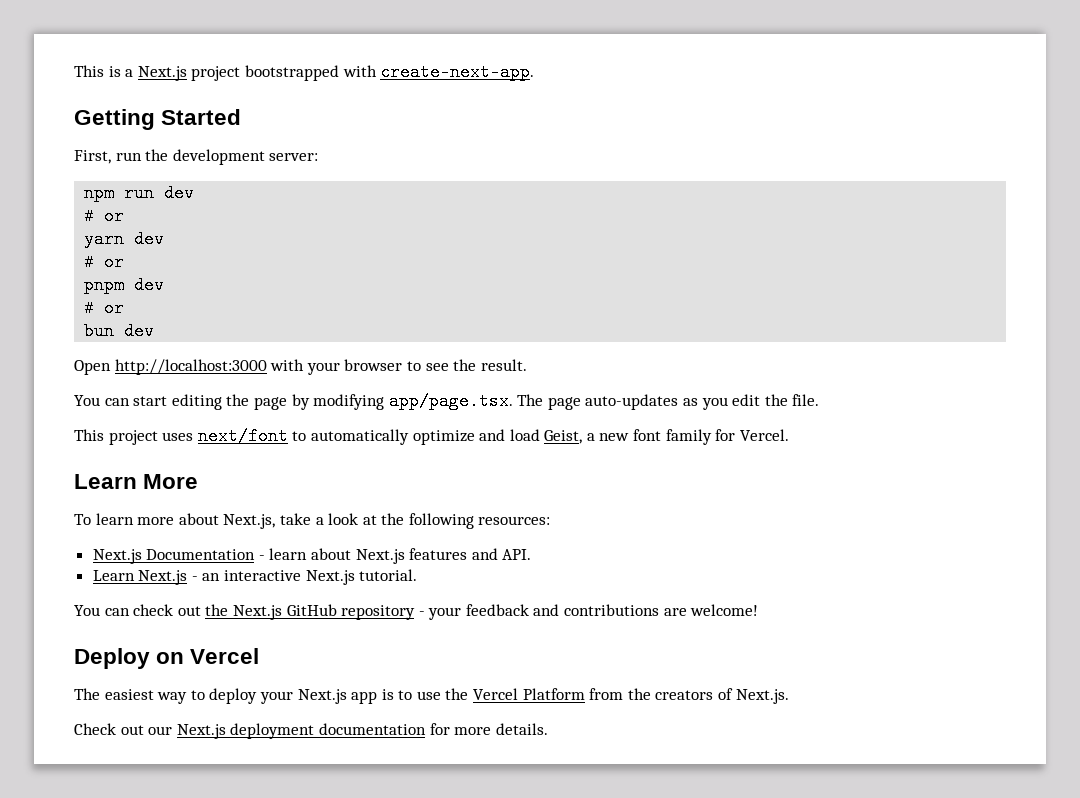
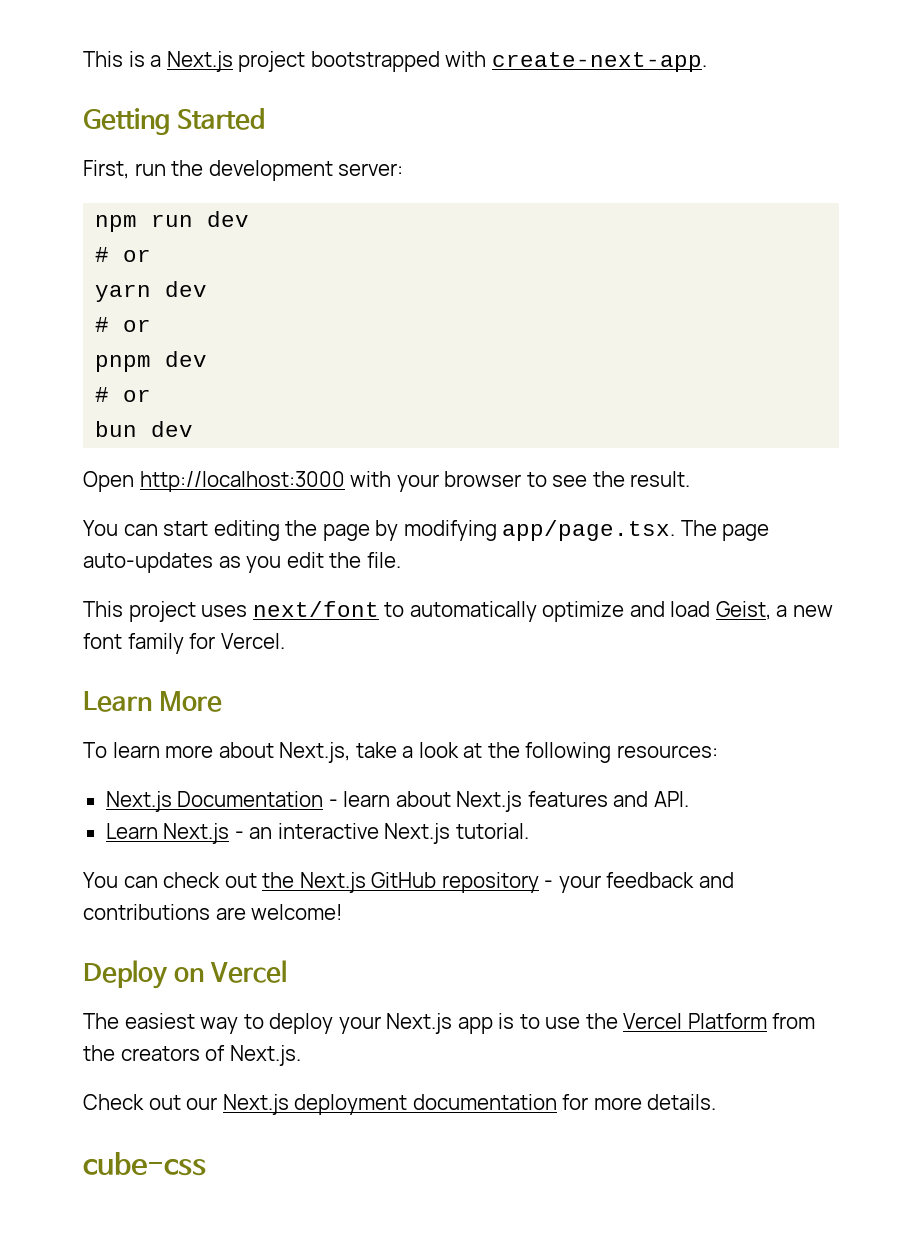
(548, 729) none -> [83,1152,206,1176] // cube-css

